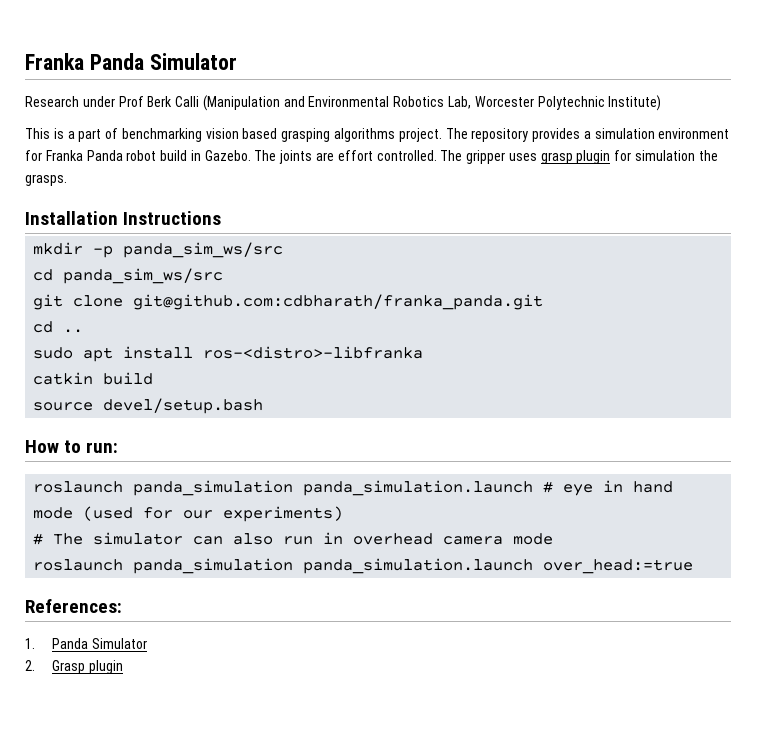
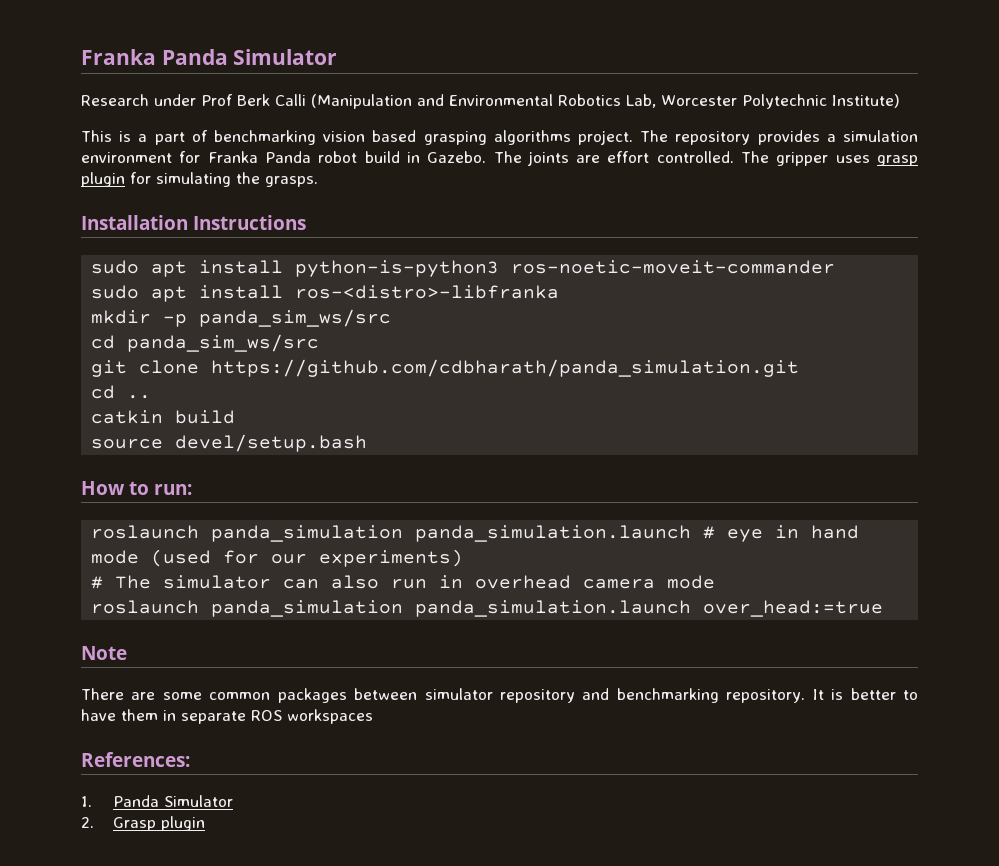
[635,150,696,161] simulation -> [156,172,231,187] simulating
(222, 218) none -> [91,260,836,277] [91,285,560,302] // sudo apt install python-is-python3 ros-noetic-moveit-commander // sudo apt install ros-<distro>-libfranka
[133,294,544,310] git@github.com:cdbharath/franka_panda.git -> [211,359,800,377] https://github.com/cdbharath/panda_simulation.git
[33,346,424,362] // sudo apt install ros-<distro>-libfranka -> (152, 397) none
(694, 566) none -> [81,646,127,660] [81,688,919,703] [81,709,373,724] // Note // There are some common packages between simulator repository and benchmarking repository. It is better to have them in separate ROS workspaces

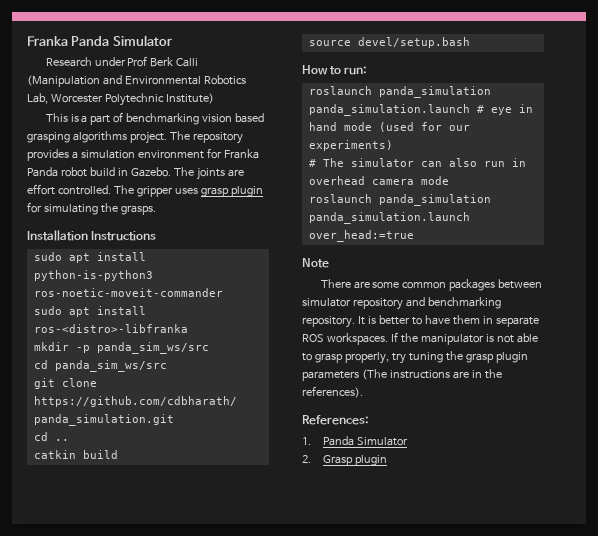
[287,709,373,724] workspaces -> [326,332,538,345] [302,351,528,364] [302,369,502,381] [302,386,363,398] workspaces. If the manipulator is not able to grasp properly, try tuning the grasp plugin parameters (The instructions are in the references).

